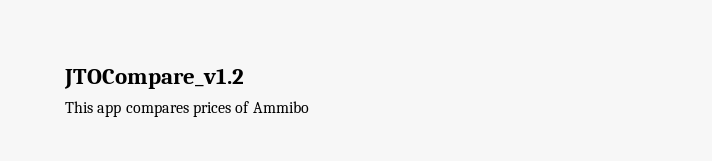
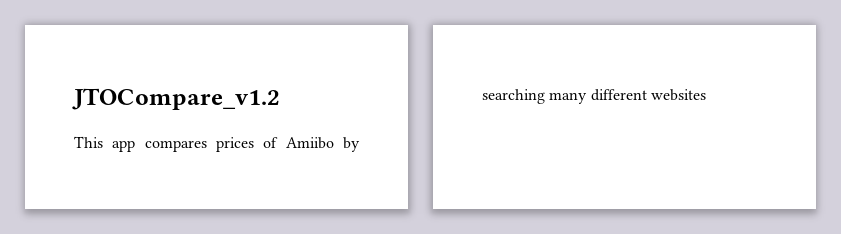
[252,101,309,113] Ammibo -> [285,137,361,152] [482,89,706,104] Amiibo by searching many different websites

